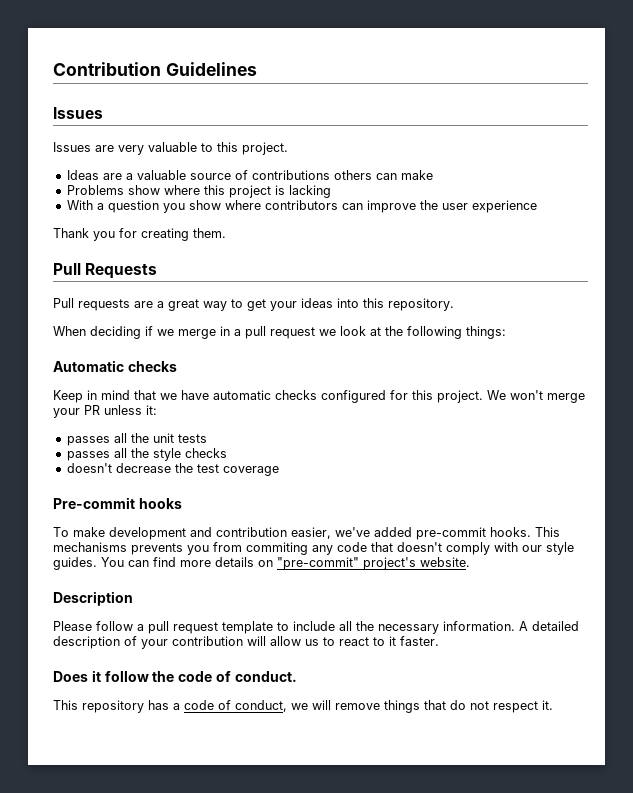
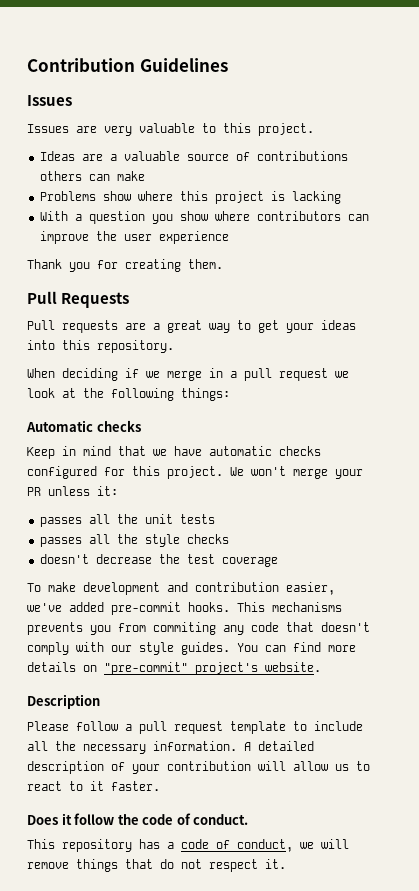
[53,497,182,509] // Pre-commit hooks -> (278, 562) none

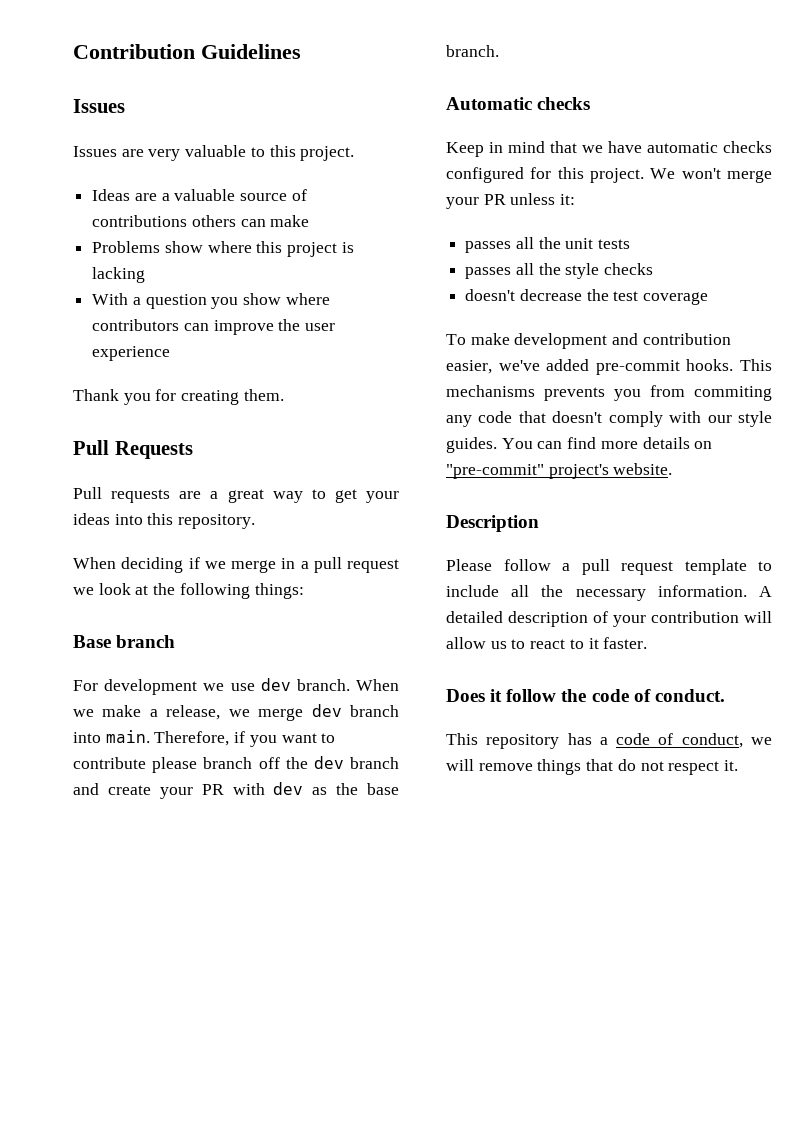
(230, 394) none -> [73,635,176,648] [73,678,399,695] [73,704,400,721] [73,730,336,747] [73,756,399,773] [73,782,399,799] [446,45,499,57] // Base branch // For development we use dev branch. When we make a release, we merge dev branch into main. Therefore, if you want to contribute please branch off the dev branch and create your PR with dev as the base branch.

